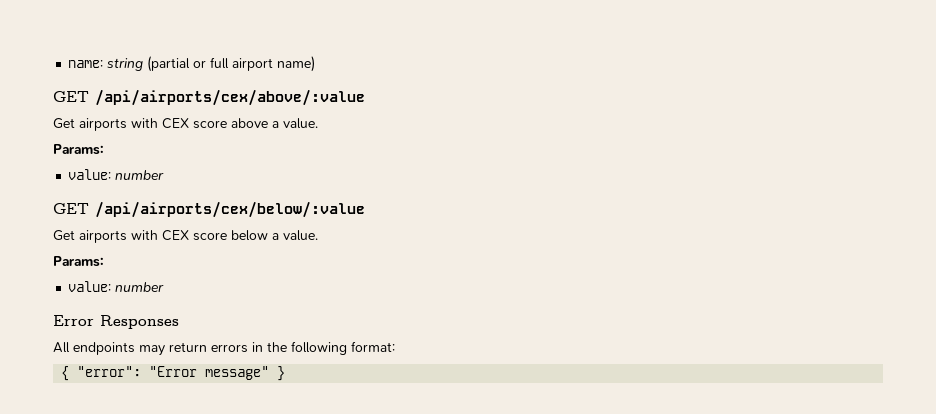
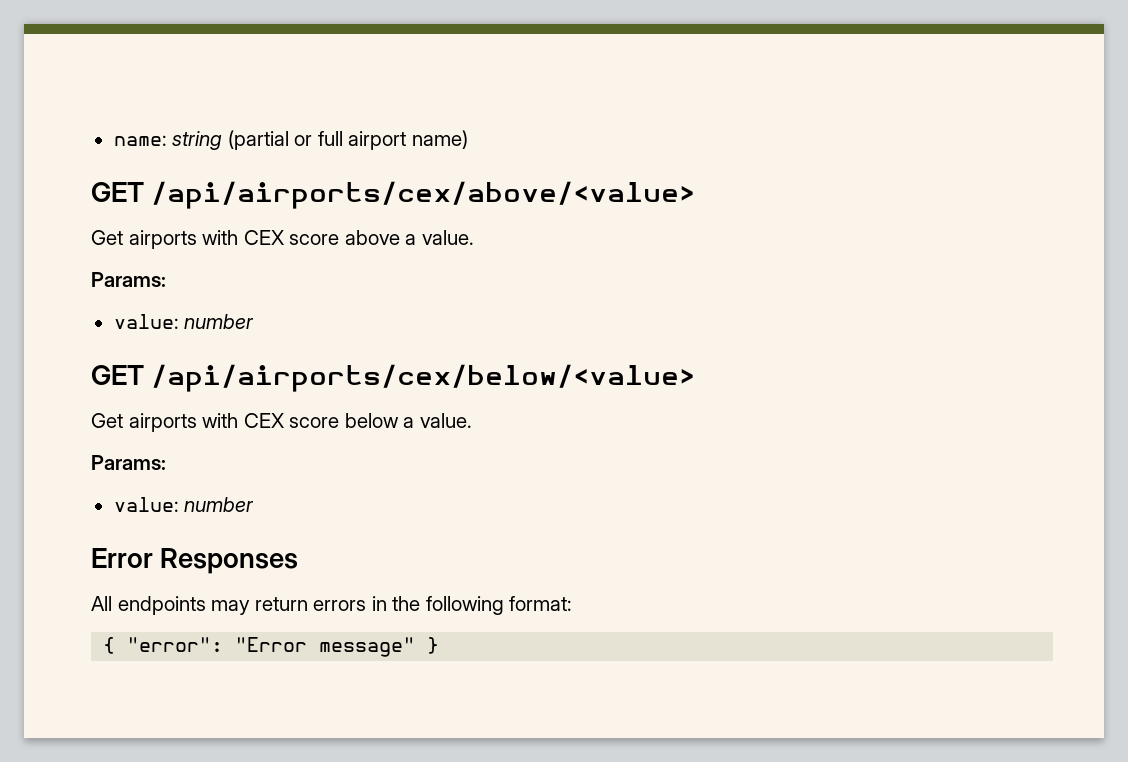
[95,89,365,106] /api/airports/cex/above/:value -> [151,181,696,209] /api/airports/cex/above/<value>
[95,201,365,218] /api/airports/cex/below/:value -> [151,364,696,392] /api/airports/cex/below/<value>

